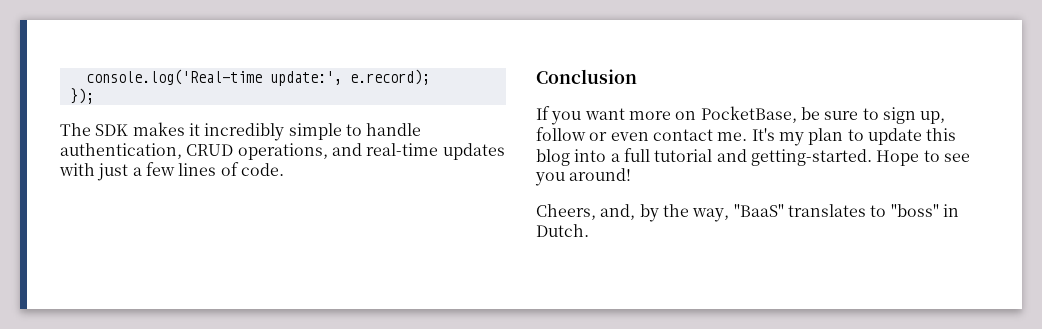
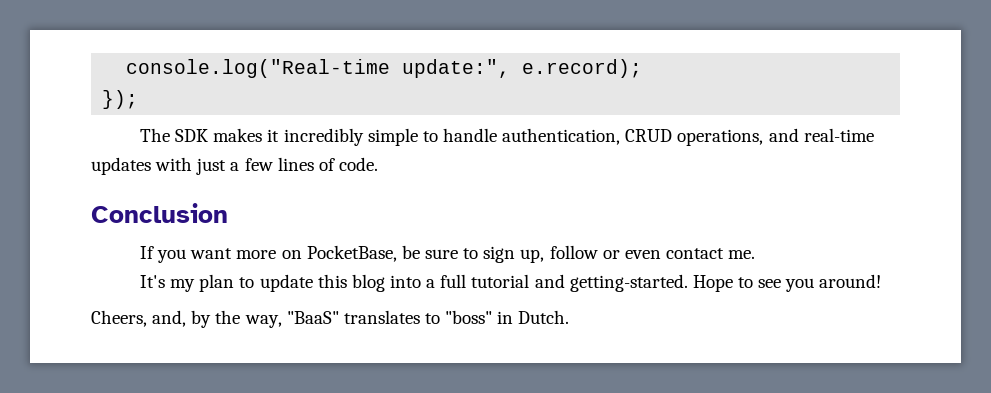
[85,69,342,86] console.log('Real-time update:', -> [126,59,511,78] console.log("Real-time update:",
(748, 136) none -> (756, 254) //

